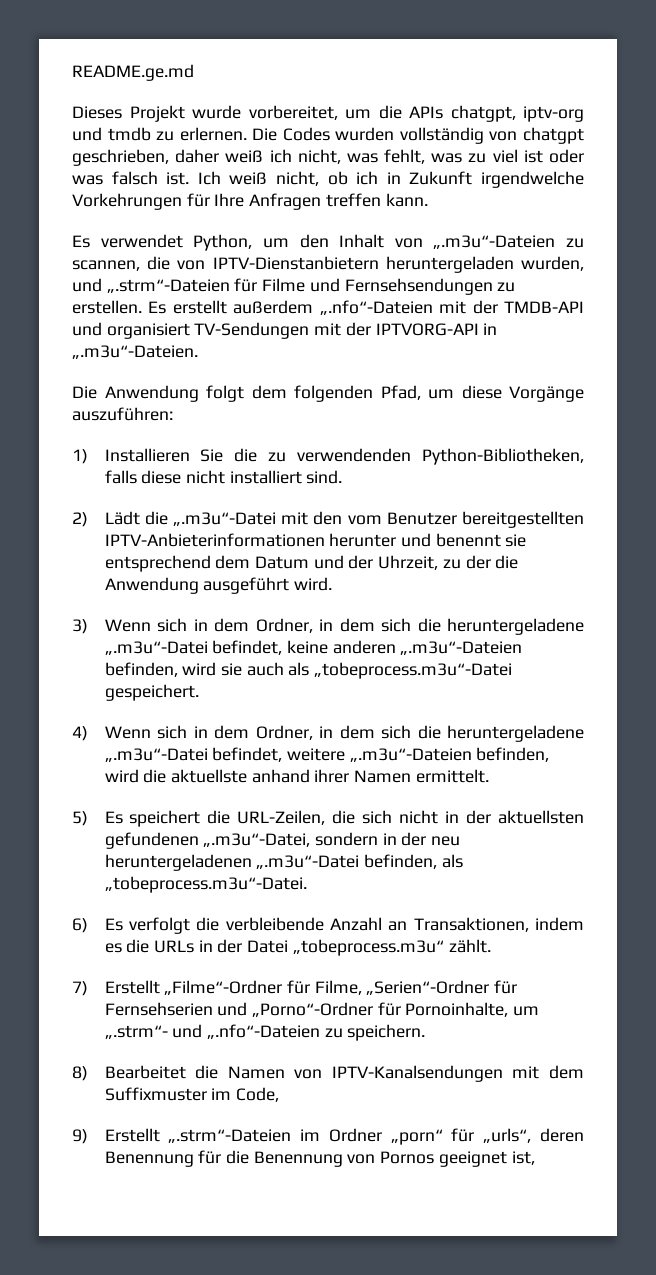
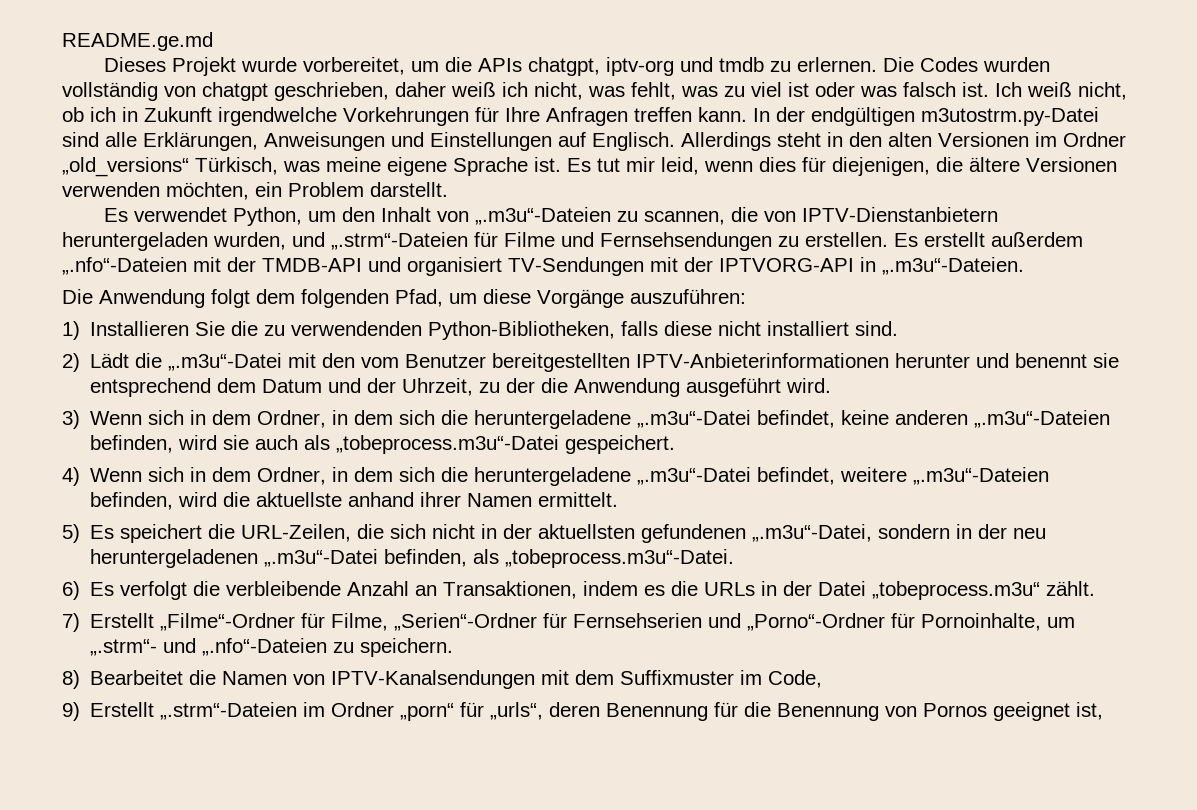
(428, 200) none -> [753,107,1099,126] [62,132,1126,151] [62,157,1117,177] [62,182,448,200] In der endgültigen m3utostrm.py-Datei sind alle Erklärungen, Anweisungen und Einstellungen auf Englisch. Allerdings steht in den alten Versionen im Ordner „old_versions“ Türkisch, was meine eigene Sprache ist. Es tut mir leid, wenn dies für diejenigen, die ältere Versionen verwenden möchten, ein Problem darstellt.

